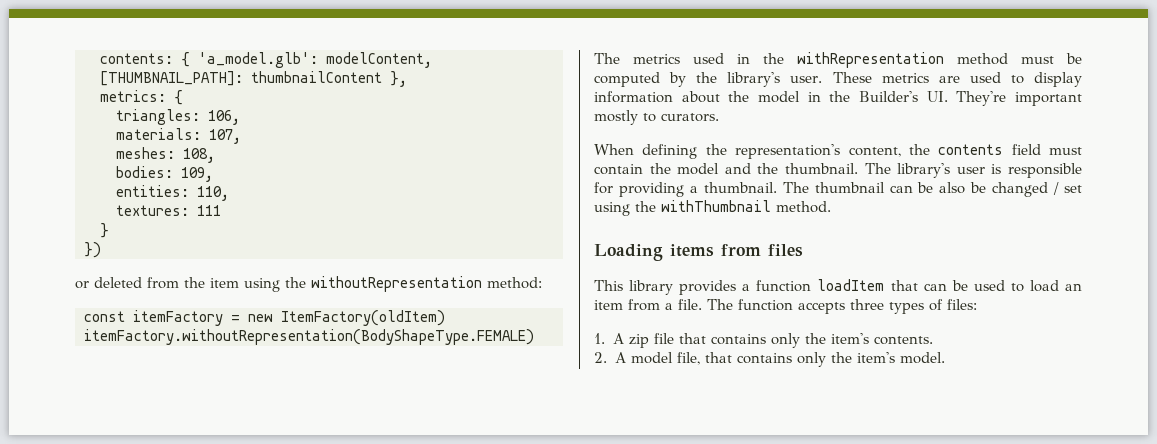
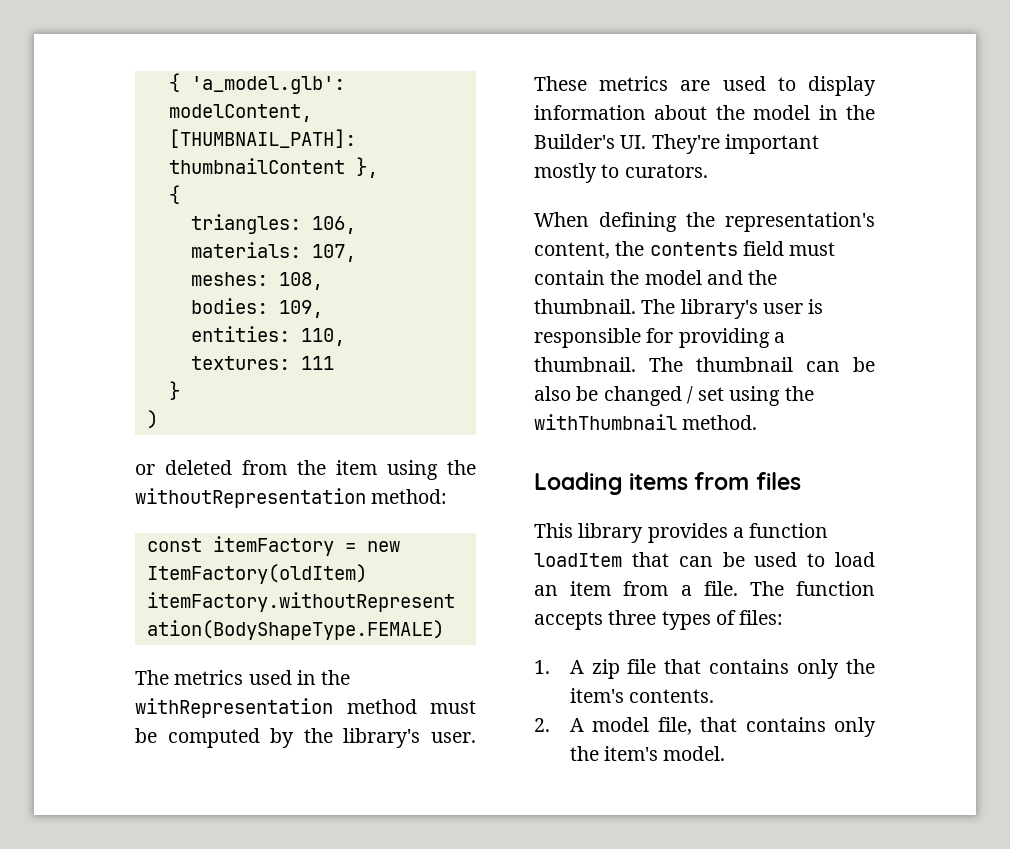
[100,53,173,64] contents: -> (168, 82) none
[100,90,166,102] metrics: -> (378, 167) none
[84,242,101,258] }) -> [146,410,158,429] )

